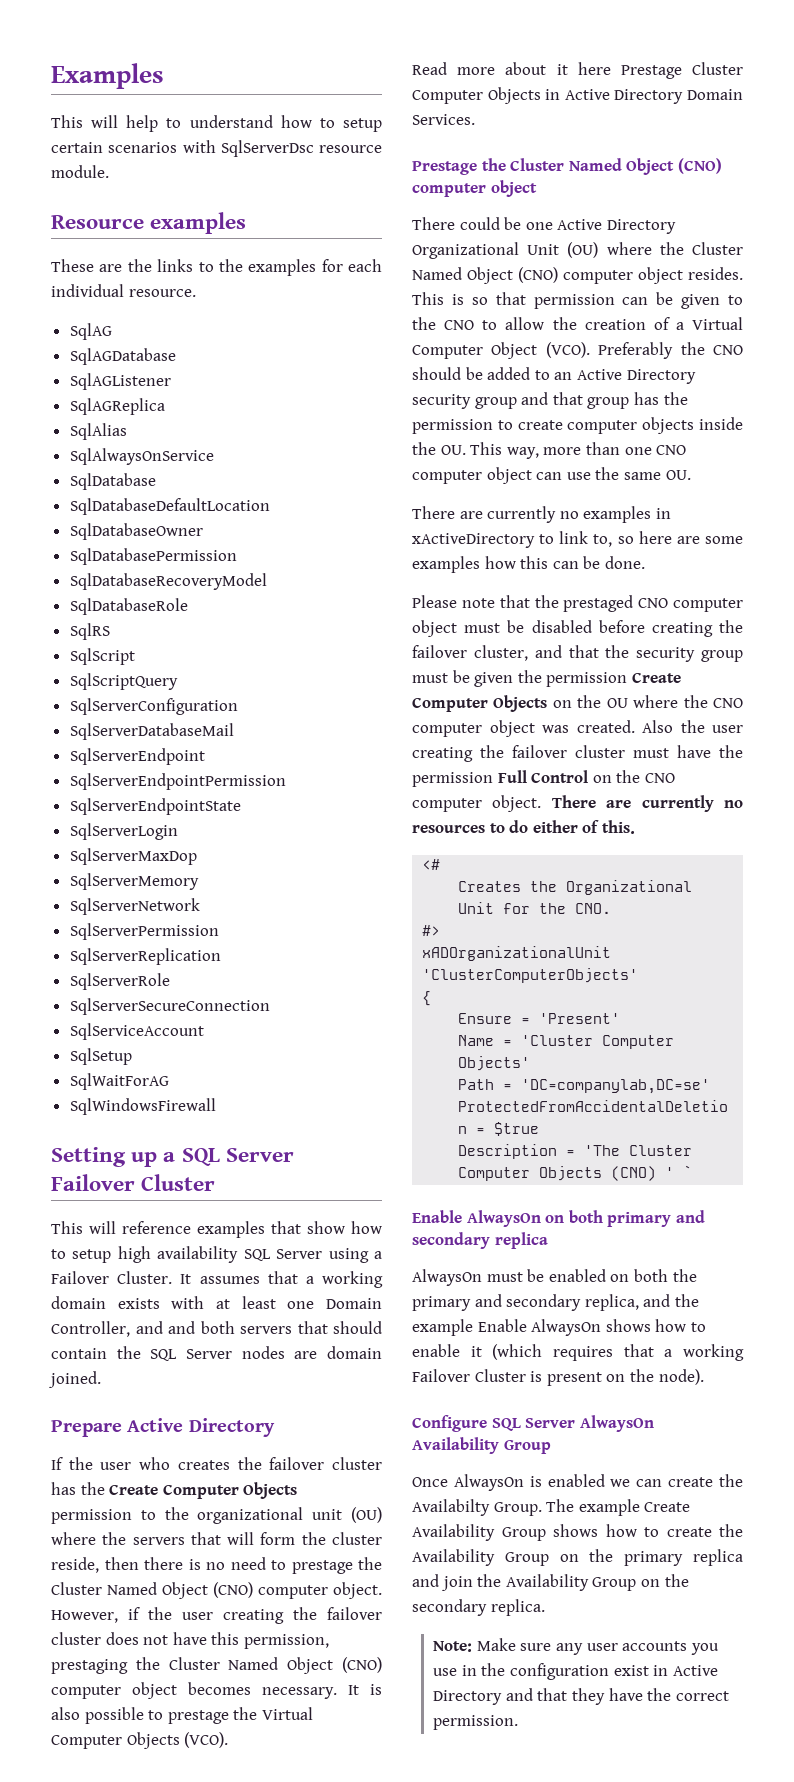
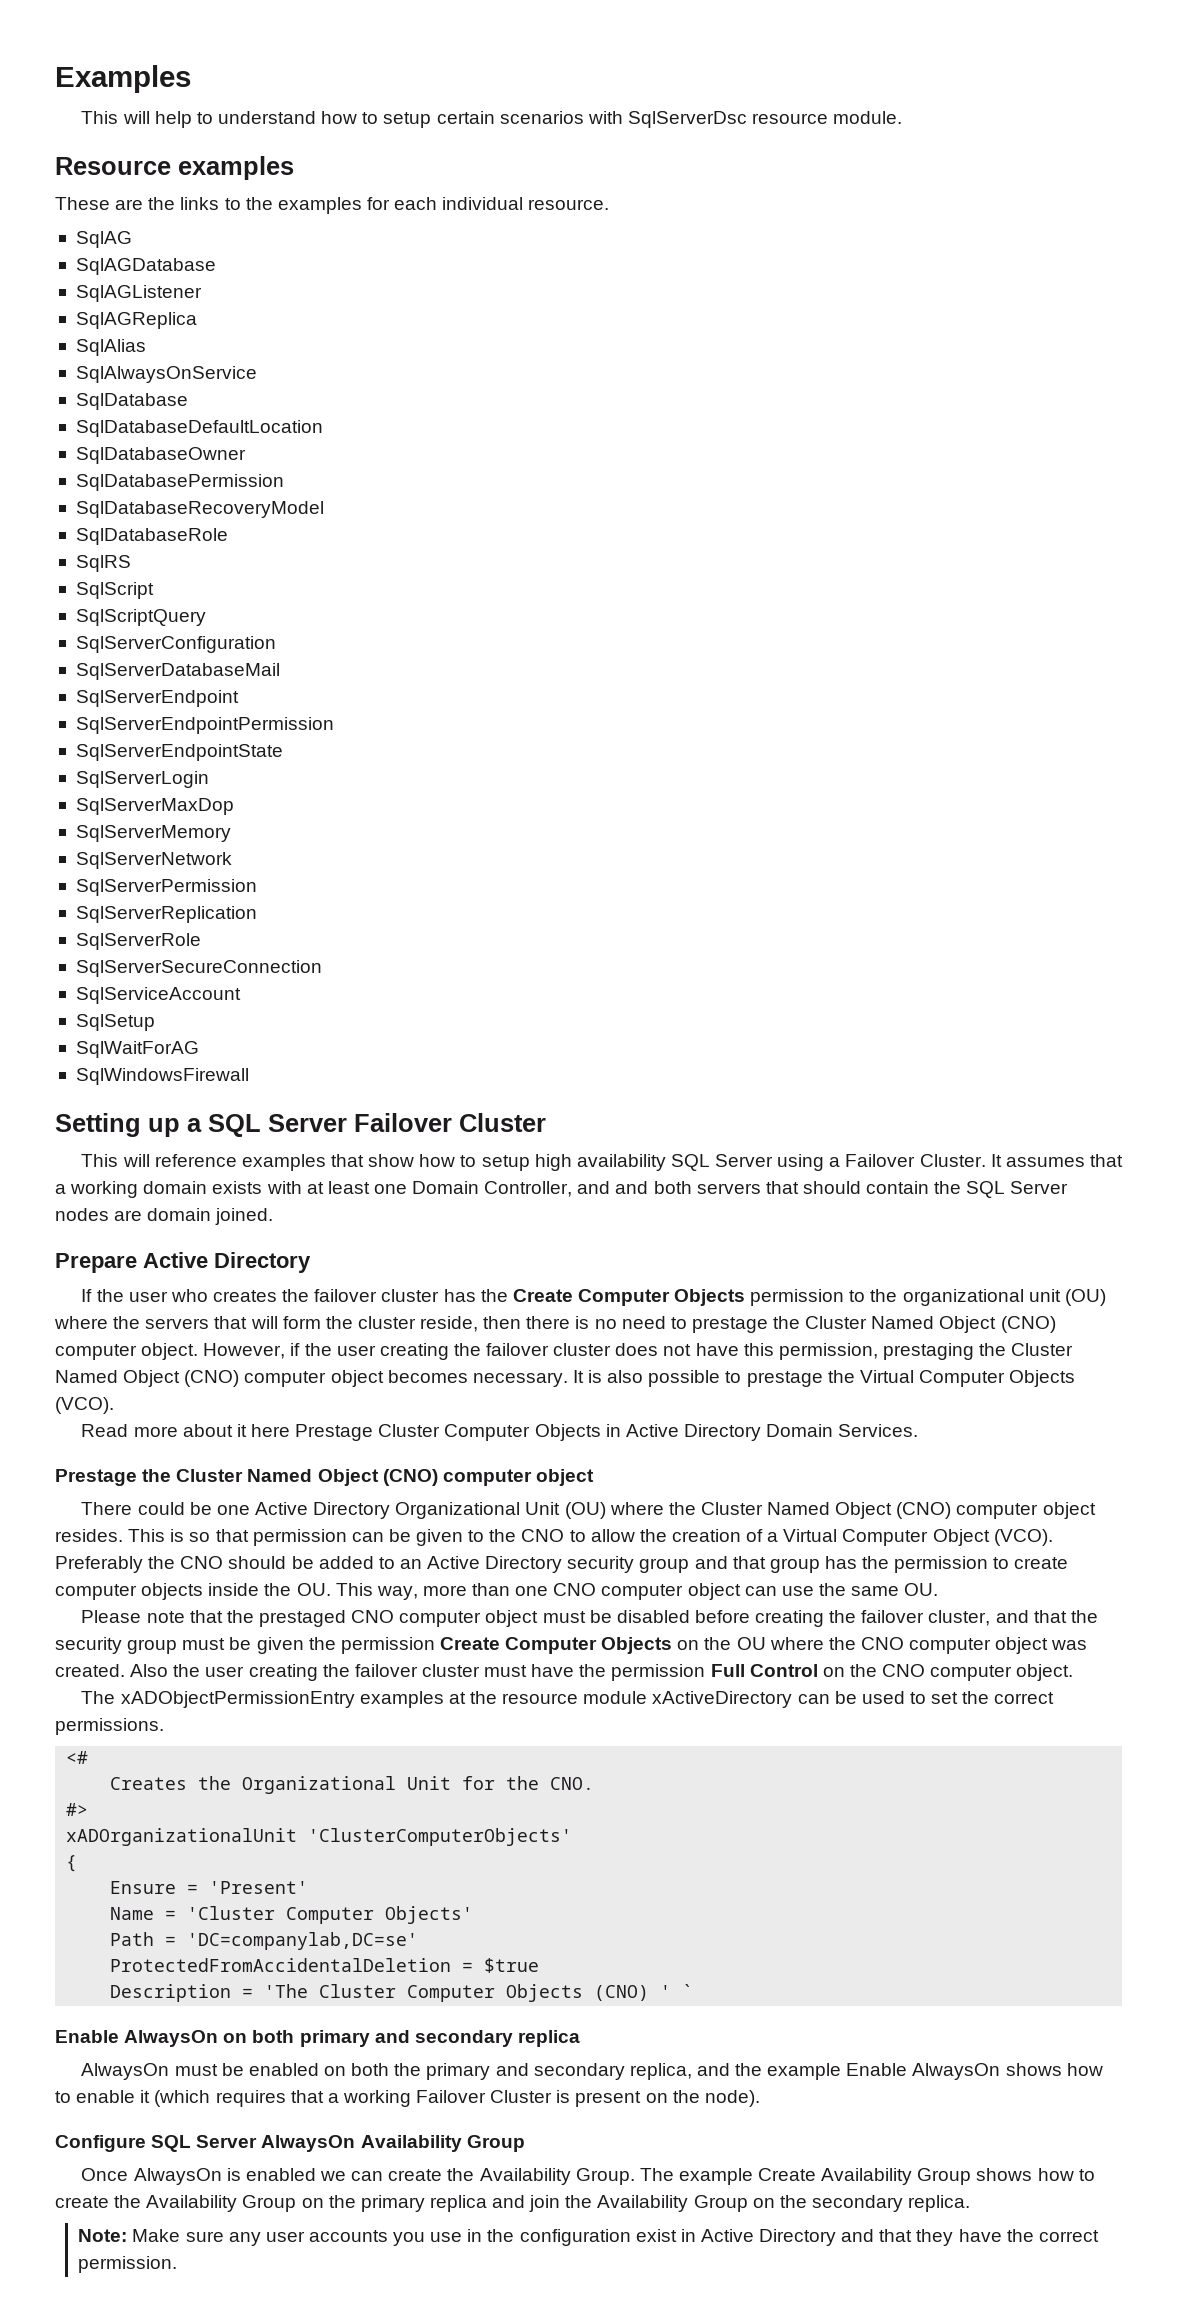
[412,506,671,523] [412,531,743,548] [412,556,645,573] // There are currently no examples in xActiveDirectory to link to, so here are some examples how this can be done. -> (939, 1589) none
[551,795,743,812] [412,820,635,834] There are currently no resources to do either of this. -> [81,1691,1055,1708] [55,1718,164,1735] // The xADObjectPermissionEntry examples at the resource module xActiveDirectory can be used to set the correct permissions.
[412,1499,490,1516] Availabilty -> [479,2168,571,2185] Availability

